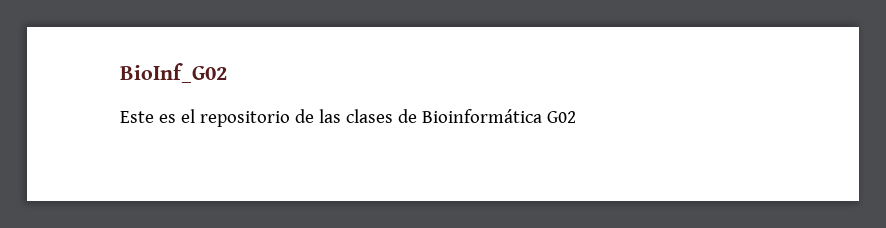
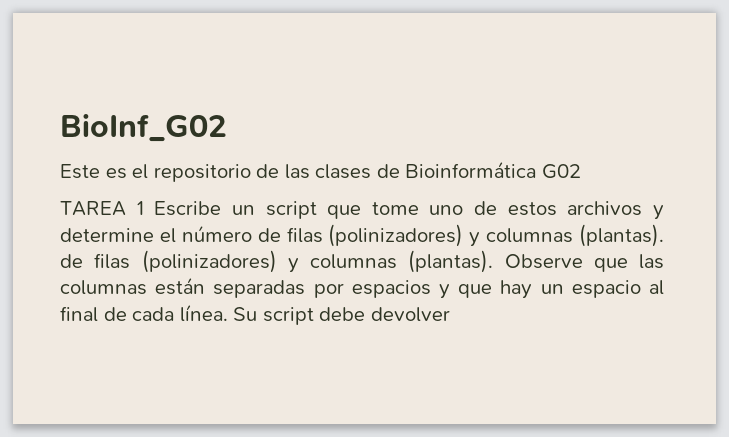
(576, 117) none -> [60,201,664,220] [60,224,664,247] [60,250,664,273] [60,277,664,299] [60,304,450,325] // TAREA 1 Escribe un script que tome uno de estos archivos y determine el número de filas (polinizadores) y columnas (plantas). de filas (polinizadores) y columnas (plantas). Observe que las columnas están separadas por espacios y que hay un espacio al final de cada línea. Su script debe devolver

